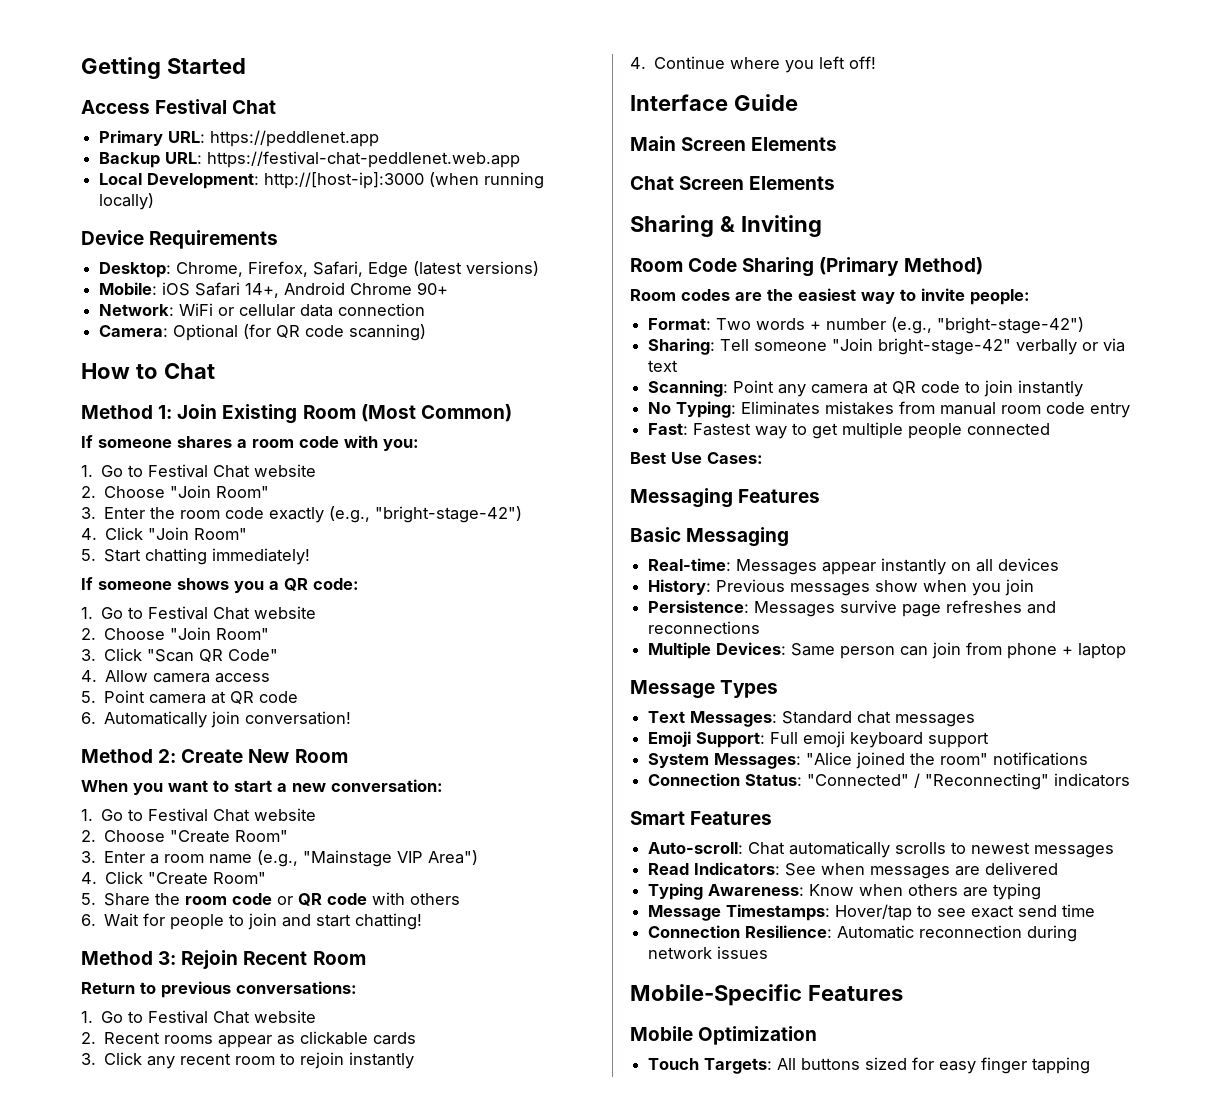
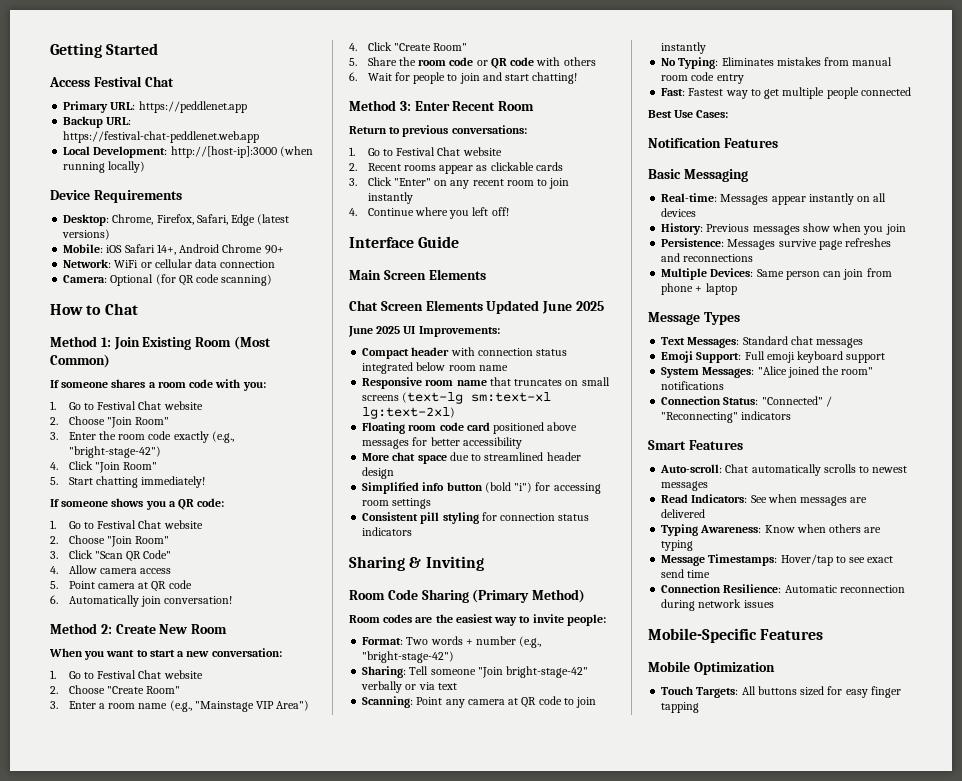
[181,950,239,969] Rejoin -> [414,101,450,111] Enter
(143, 1058) none -> [393,178,448,186] "Enter" on
[300,1052,345,1069] rejoin -> [549,178,570,189] join
(836, 183) none -> [486,300,604,314] [348,326,500,337] [362,347,568,359] [362,362,508,374] [362,377,610,389] [362,392,552,404] [362,407,456,419] [362,422,578,434] [362,437,522,449] [362,452,581,464] [362,467,395,479] [362,482,601,494] [362,498,432,509] [362,512,590,524] [362,527,413,536] Updated June 2025 // June 2025 UI Improvements: // Compact header with connection status integrated below room name // Responsive room name that truncates on small screens (text-lg sm:text-xl lg:text-2xl) // Floating room code card positioned above messages for better accessibility // More chat space due to streamlined header design // Simplified info button (bold "i") for accessing room settings // Consistent pill styling for connection status indicators
[630,488,733,508] Messaging -> [648,138,721,148] Notification

